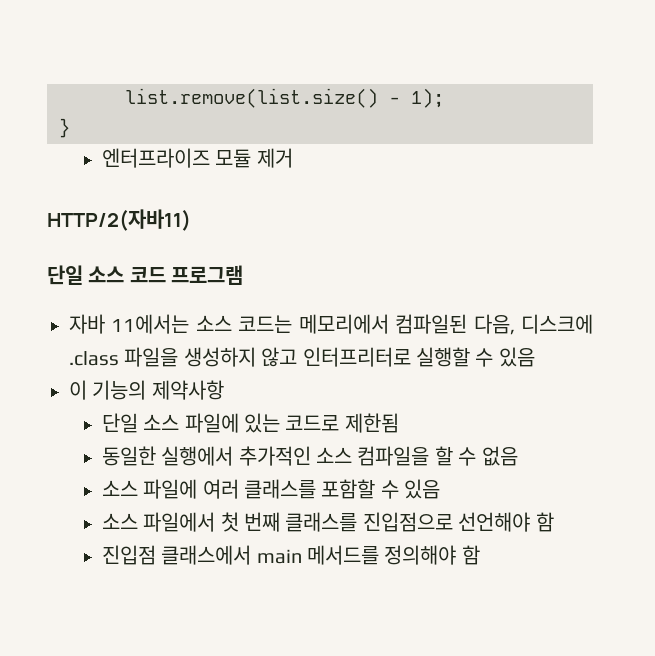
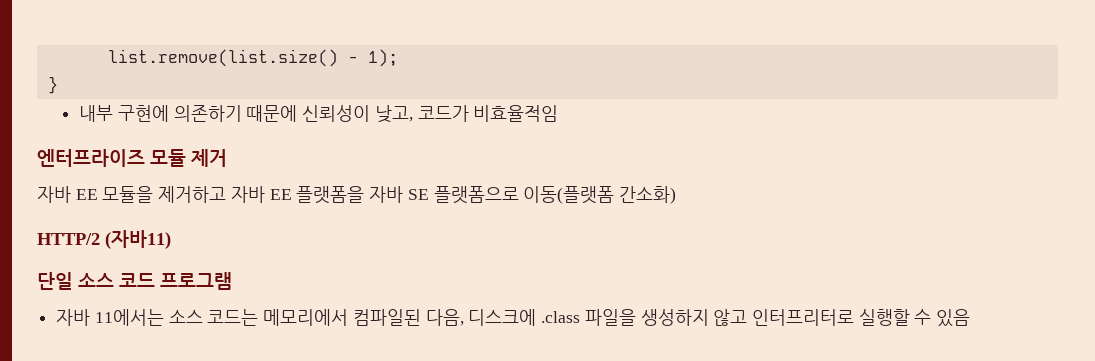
[101,148,293,168] [47,209,191,231] 엔터프라이즈 모듈 제거 // HTTP/2(자바11) -> [79,105,559,123] [37,149,227,167] [37,186,676,204] [37,230,171,249] 내부 구현에 의존하기 때문에 신뢰성이 낮고, 코드가 비효율적임 // 엔터프라이즈 모듈 제거 // 자바 EE 모듈을 제거하고 자바 EE 플랫폼을 자바 SE 플랫폼으로 이동(플랫폼 간소화) // HTTP/2 (자바11)
[69,380,224,400] [101,413,399,433] [101,446,518,466] [101,479,441,499] [101,512,554,532] [101,545,480,565] // 이 기능의 제약사항 // 단일 소스 파일에 있는 코드로 제한됨 // 동일한 실행에서 추가적인 소스 컴파일을 할 수 없음 // 소스 파일에 여러 클래스를 포함할 수 있음 // 소스 파일에서 첫 번째 클래스를 진입점으로 선언해야 함 // 진입점 클래스에서 main 메서드를 정의해야 함 -> (971, 318) none

